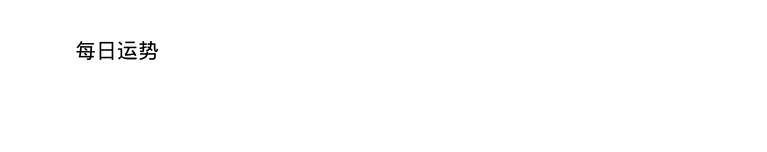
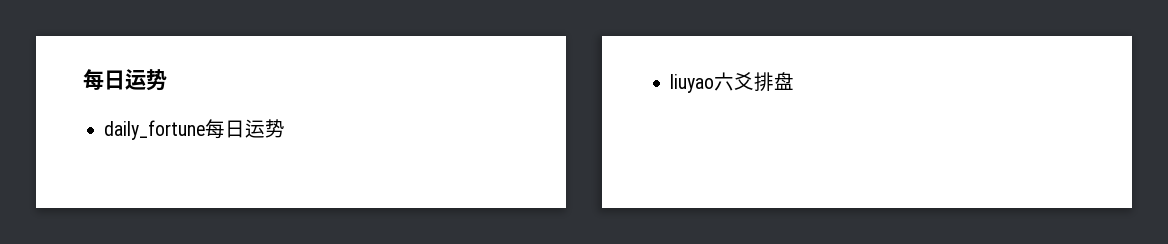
[75,40,159,61] 每日运势 -> [83,69,167,91] [104,119,286,140] [670,72,795,93] 每日运势 // daily_fortune每日运势 // liuyao六爻排盘

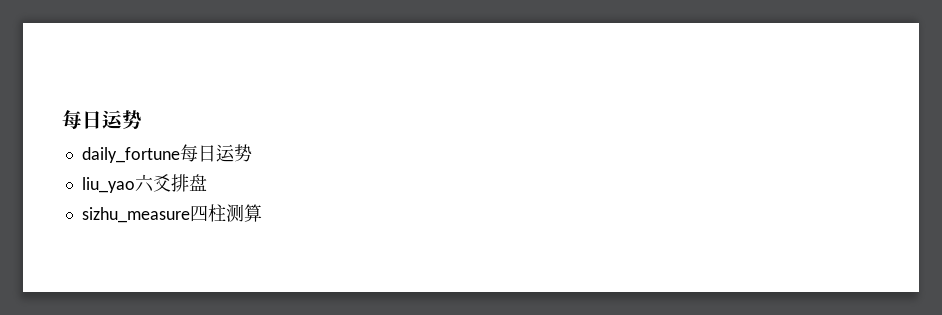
[670,74,715,93] liuyao -> [81,177,135,193] liu_yao
(795, 81) none -> [81,204,262,223] // sizhu_measure四柱测算

